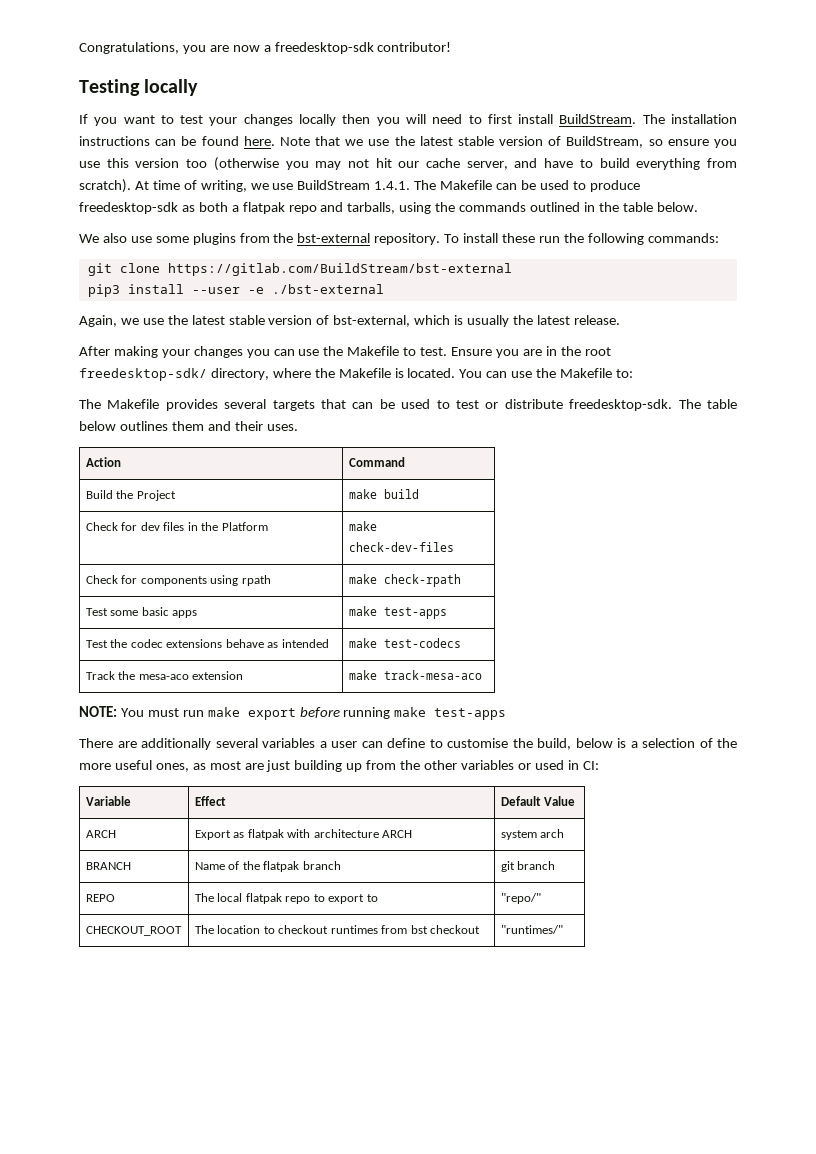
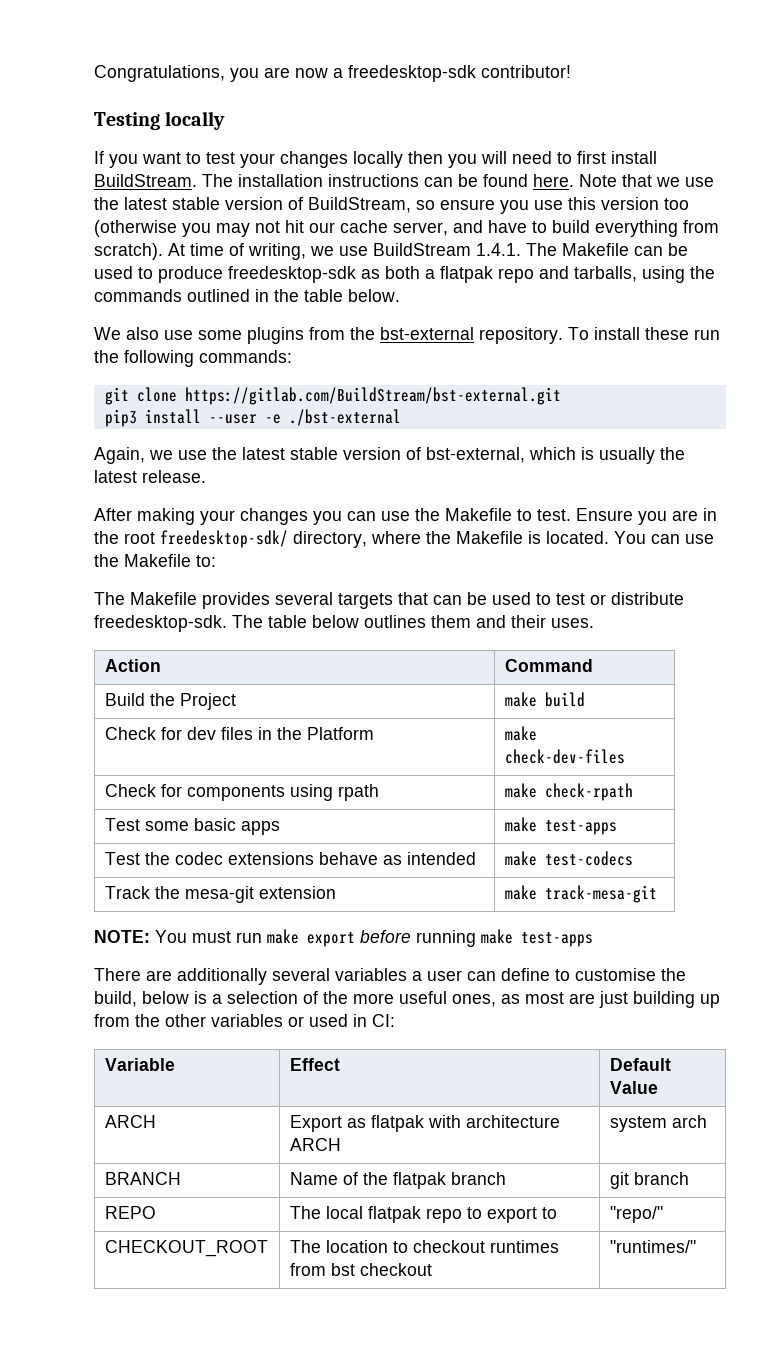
[167,263,512,276] https://gitlab.com/BuildStream/bst-external -> [184,387,561,405] https://gitlab.com/BuildStream/bst-external.git
[138,674,189,680] mesa-aco -> [184,886,254,903] mesa-git
[383,670,482,680] track-mesa-aco -> [544,885,657,903] track-mesa-git

